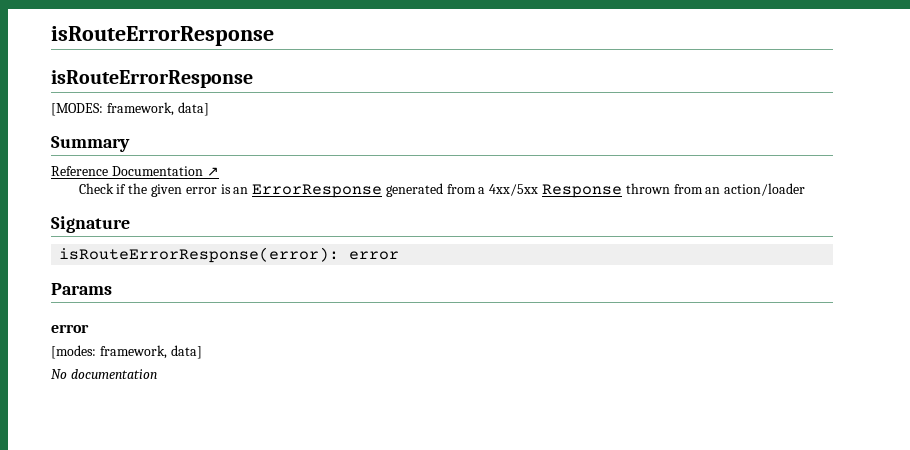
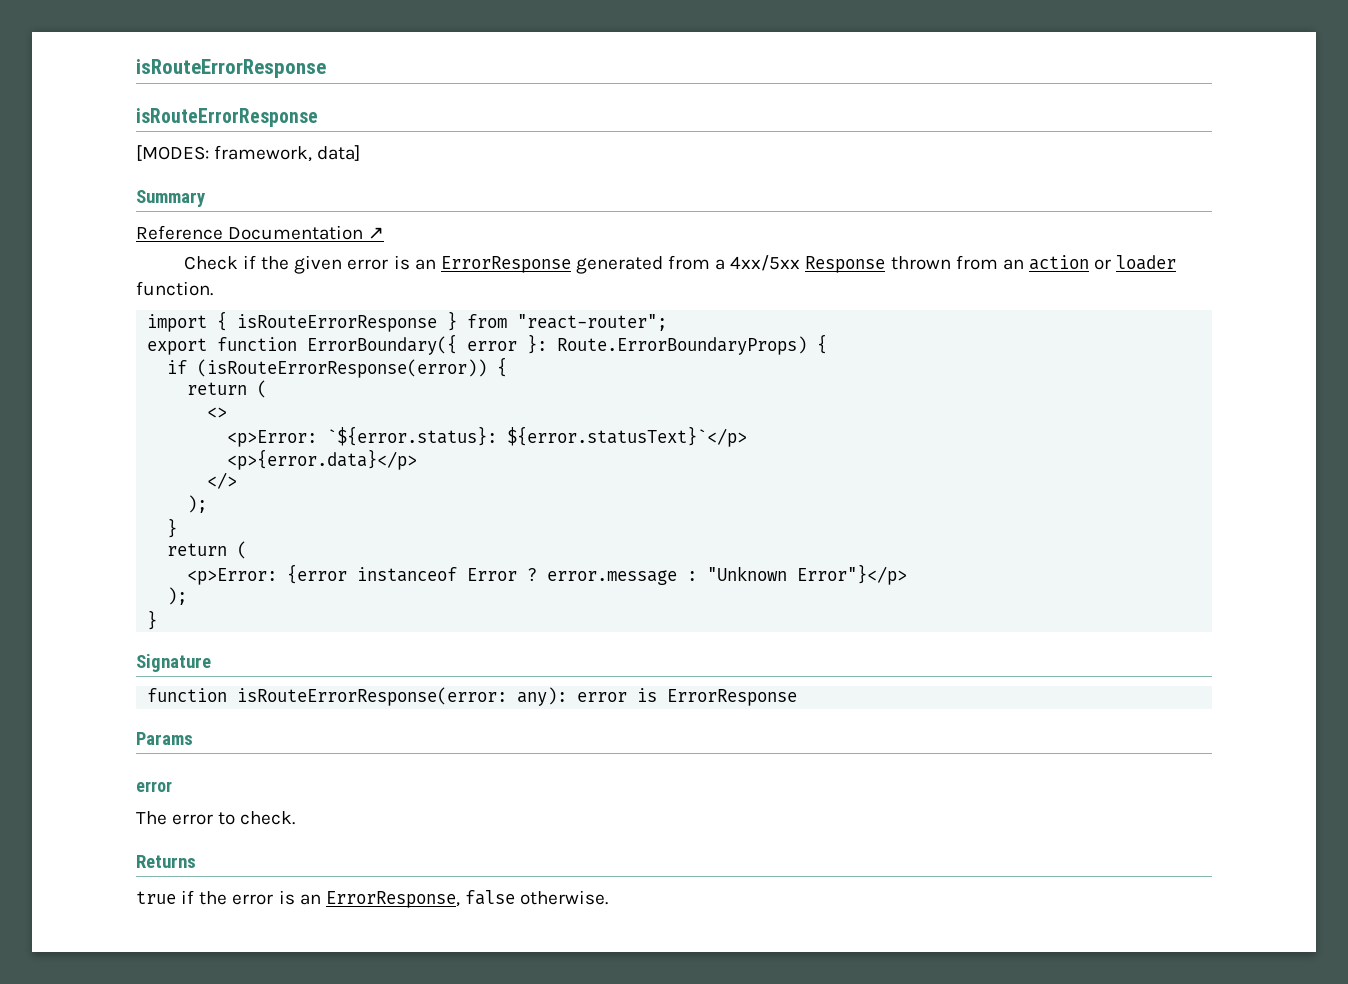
[724,183,806,196] [51,216,130,233] [59,247,400,263] action/loader // Signature // isRouteErrorResponse(error): error -> [1028,255,1177,270] [136,281,213,296] [147,311,668,332] [147,334,828,355] [167,357,508,378] [187,380,268,398] [207,407,228,418] [227,426,748,447] [227,449,418,470] [207,472,238,489] [187,495,208,513] [167,518,178,538] [167,541,248,559] [187,564,908,585] [167,587,188,605] [147,610,158,630] [136,654,211,672] [147,687,798,706] action or loader function. // import { isRouteErrorResponse } from "react-router"; // export function ErrorBoundary({ error }: Route.ErrorBoundaryProps) { // if (isRouteErrorResponse(error)) { // return ( // <> // <p>Error: `${error.status}: ${error.statusText}`</p> // <p>{error.data}</p> // </> // ); // } // return ( // <p>Error: {error instanceof Error ? error.message : "Unknown Error"}</p> // ); // } // Signature // function isRouteErrorResponse(error: any): error is ErrorResponse
[51,345,202,359] [51,369,157,379] [modes: framework, data] // No documentation -> [136,811,296,825] [136,855,196,868] [136,890,609,908] The error to check. // Returns // true if the error is an ErrorResponse, false otherwise.

